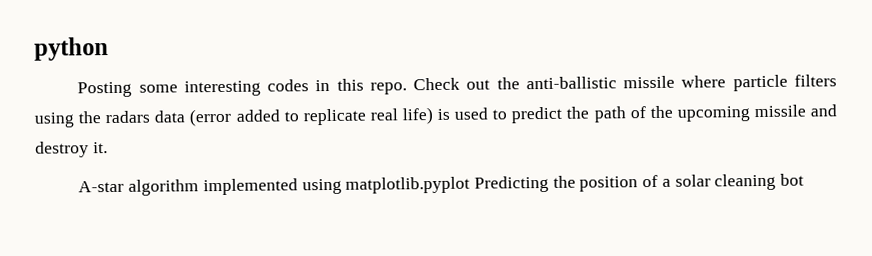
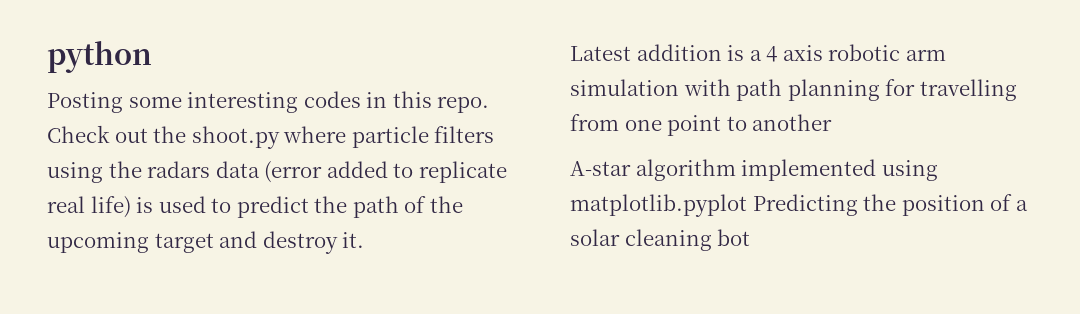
[525,75,676,90] anti-ballistic missile -> [191,126,280,149] shoot.py
[753,104,806,118] missile -> [154,233,214,253] target
(108, 148) none -> [570,44,946,62] [570,79,1017,101] [570,114,833,136] // Latest addition is a 4 axis robotic arm simulation with path planning for travelling from one point to another

